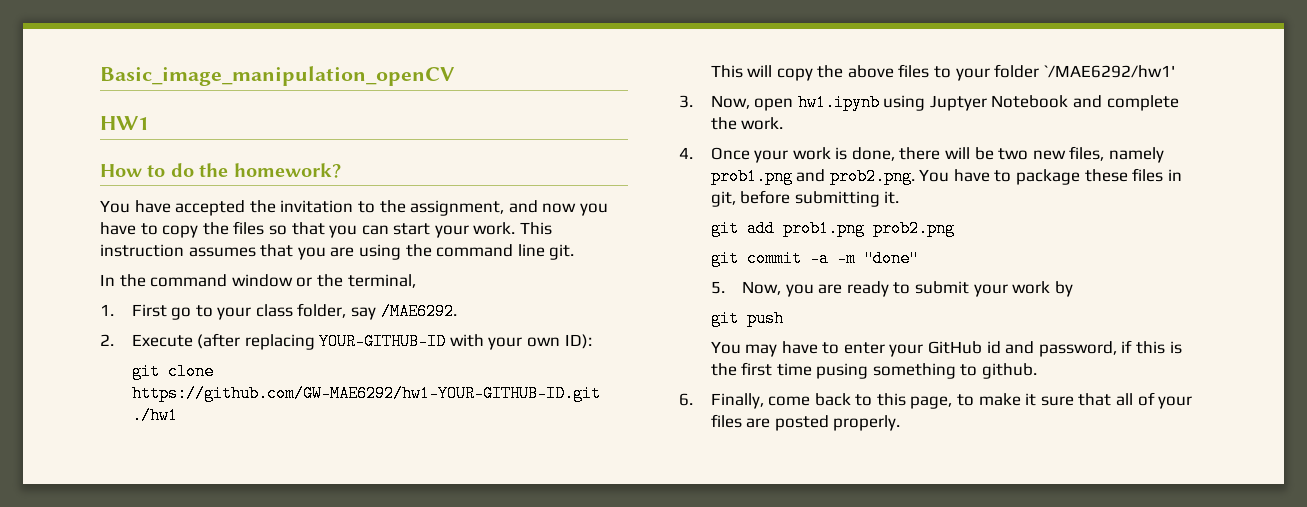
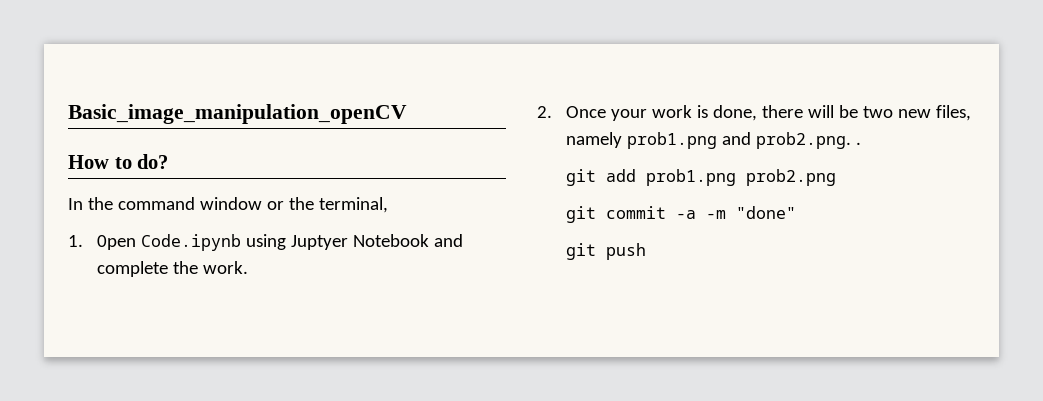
[100,116,149,130] // HW1 -> (407, 114) none
[170,163,341,178] [100,200,608,216] [100,221,553,238] [100,244,575,260] do the homework? // You have accepted the invitation to the assignment, and now you have to copy the files so that you can start your work. This instruction assumes that you are using the command line git. -> [137,154,169,169] do?
[131,303,457,320] [100,333,592,350] [131,363,214,380] [131,385,601,402] [131,407,178,424] [710,64,1175,81] [679,94,880,111] First go to your class folder, say /MAE6292. // 2. Execute (after replacing YOUR-GITHUB-ID with your own ID): // git clone https://github.com/GW-MAE6292/hw1-YOUR-GITHUB-ID.git ./hw1 // This will copy the above files to your folder `/MAE6292/hw1' // 3. Now, open hw1.ipynb -> [96,234,241,251] 0pen Code.ipynb
[679,147,693,159] 4. -> [537,106,552,118] 2.
[919,168,1182,185] [710,190,900,207] You have to package these files in git, before submitting it. -> [855,142,861,145] .
[710,281,1073,297] [710,310,784,327] [710,340,1182,357] [710,362,1038,379] [679,392,1193,409] [710,414,901,431] 5. Now, you are ready to submit your work by // git push // You may have to enter your GitHub id and password, if this is the first time pusing something to github. // 6. Finally, come back to this page, to make it sure that all of your files are posted properly. -> [565,243,646,260] git push

